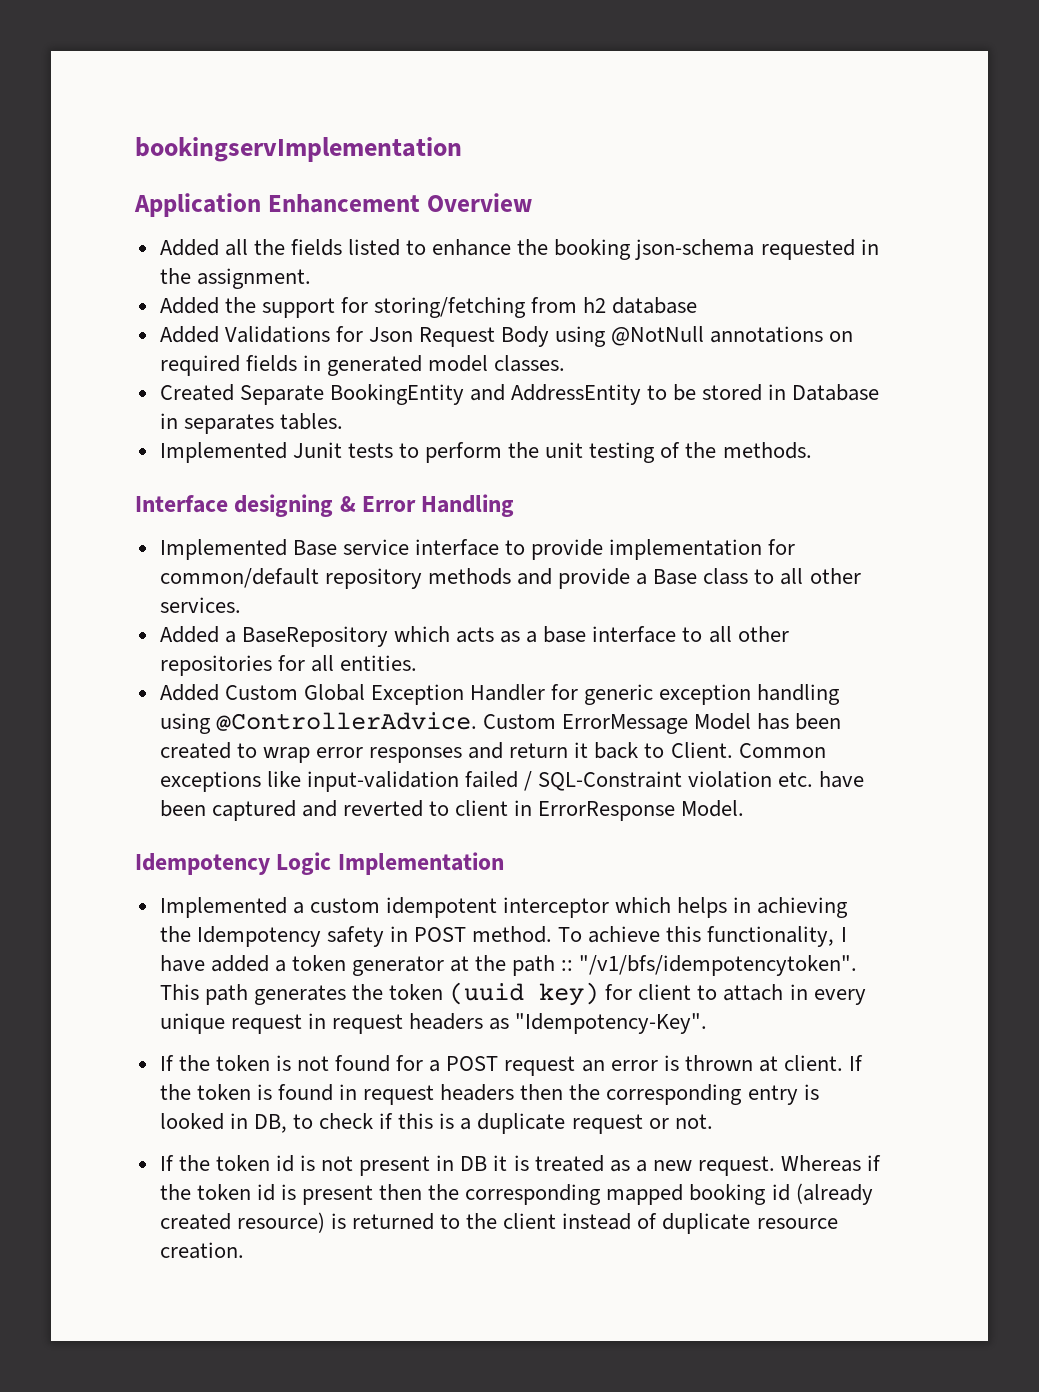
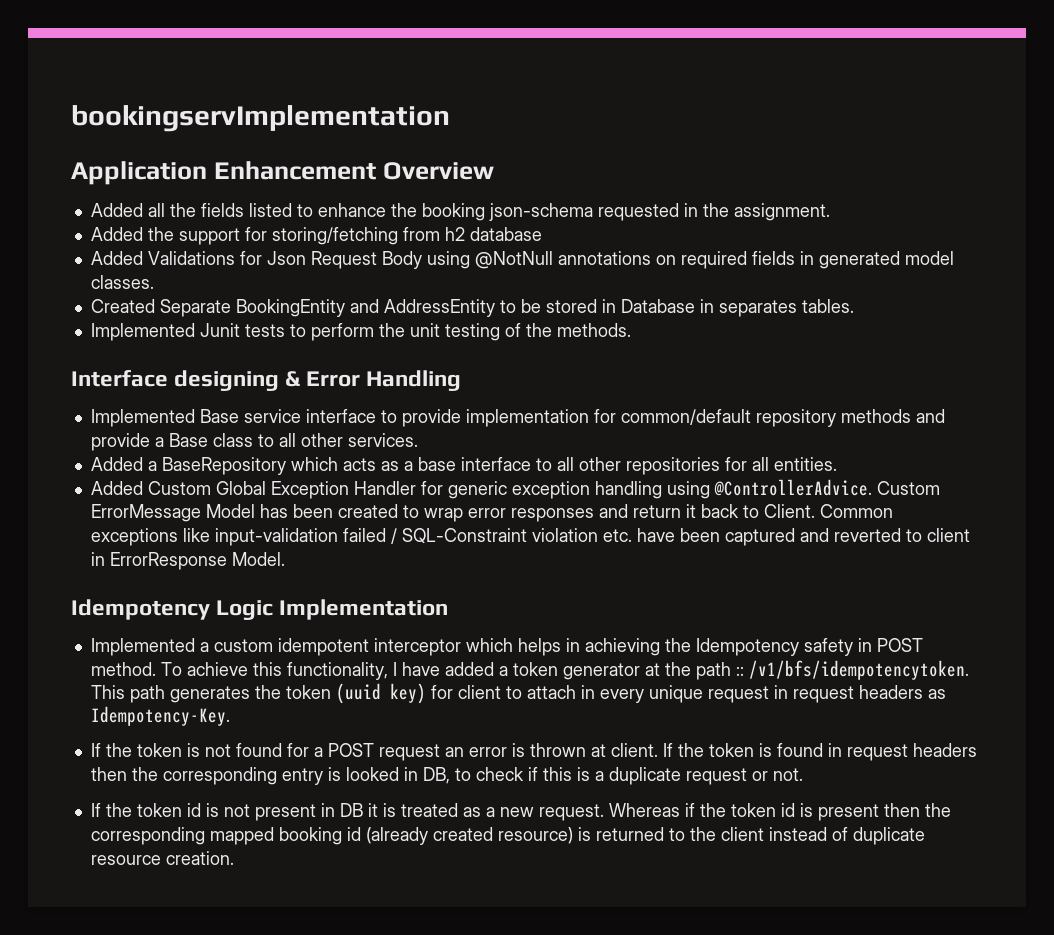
[579,955,858,976] "/v1/bfs/idempotencytoken". -> [748,660,969,680] /v1/bfs/idempotencytoken.
[515,1013,708,1034] "Idempotency-Key". -> [90,706,230,726] Idempotency-Key.

